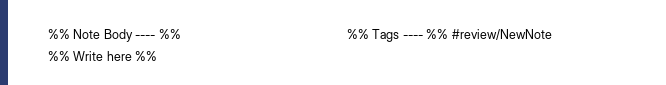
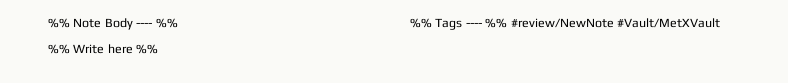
(552, 34) none -> [616,18,720,28] #Vault/MetXVault

